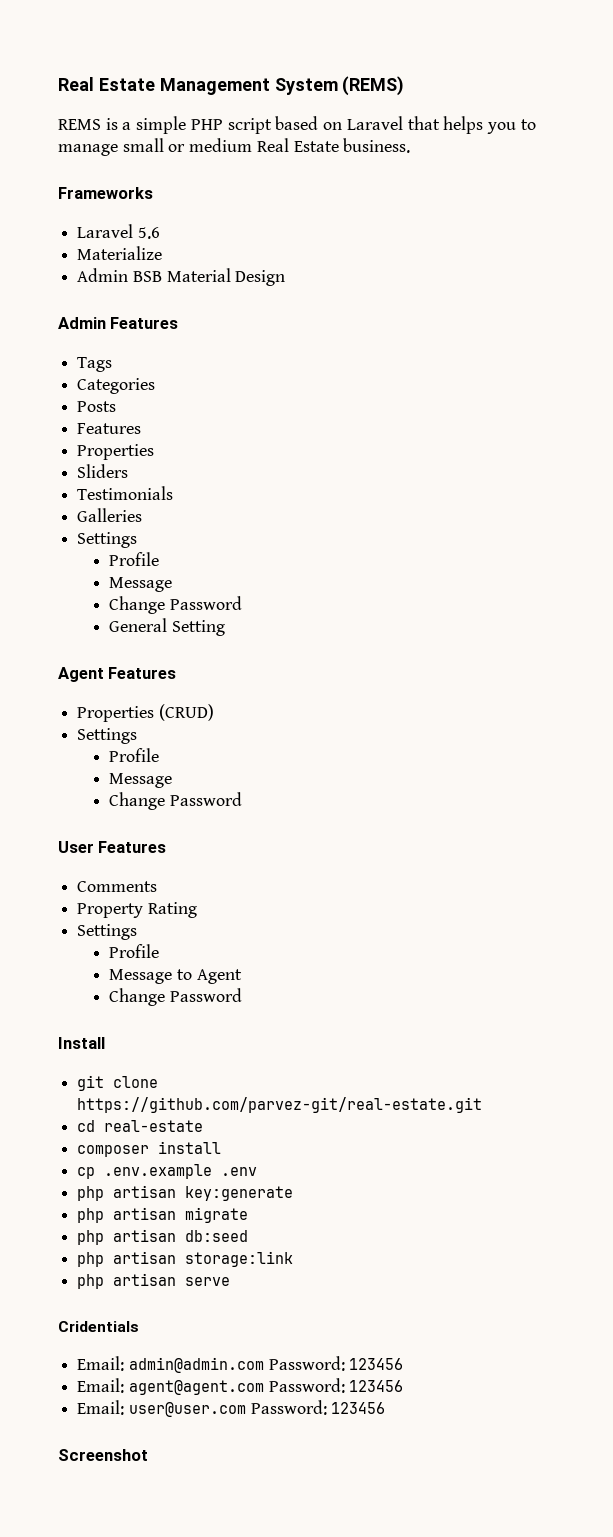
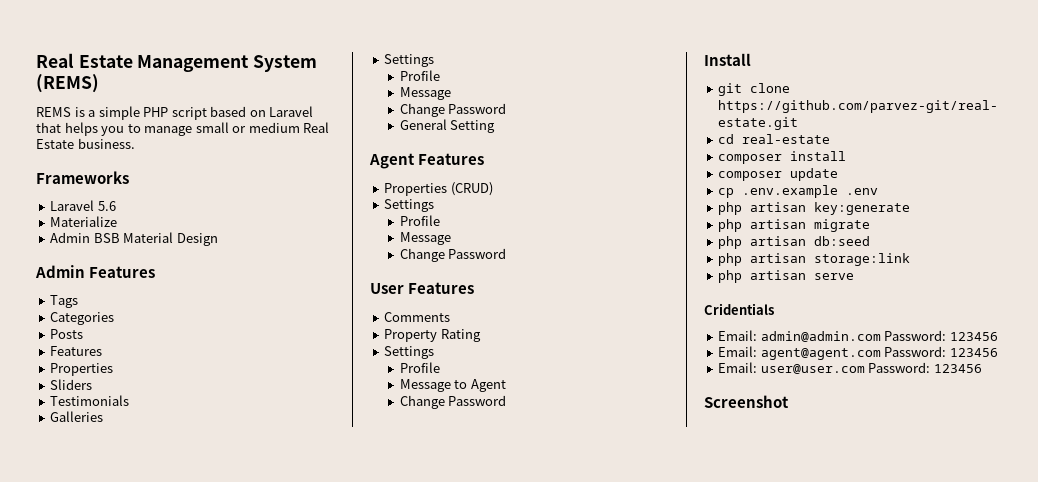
(222, 1147) none -> [718,168,839,181] // composer update

